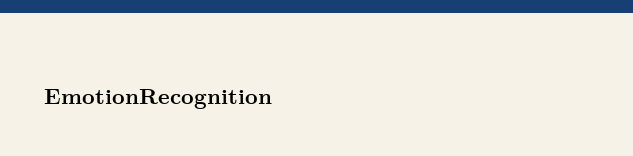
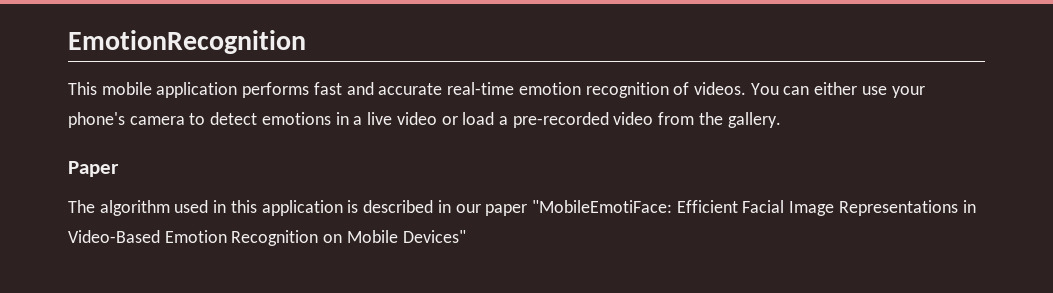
(272, 99) none -> [68,82,925,98] [68,112,781,128] [68,161,119,177] [68,200,976,216] [68,230,466,246] // This mobile application performs fast and accurate real-time emotion recognition of videos. You can either use your phone's camera to detect emotions in a live video or load a pre-recorded video from the gallery. // Paper // The algorithm used in this application is described in our paper "MobileEmotiFace: Efficient Facial Image Representations in Video-Based Emotion Recognition on Mobile Devices"

